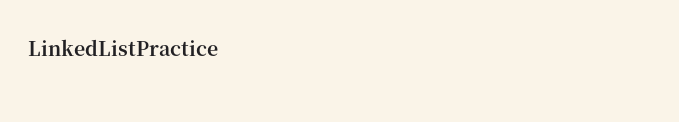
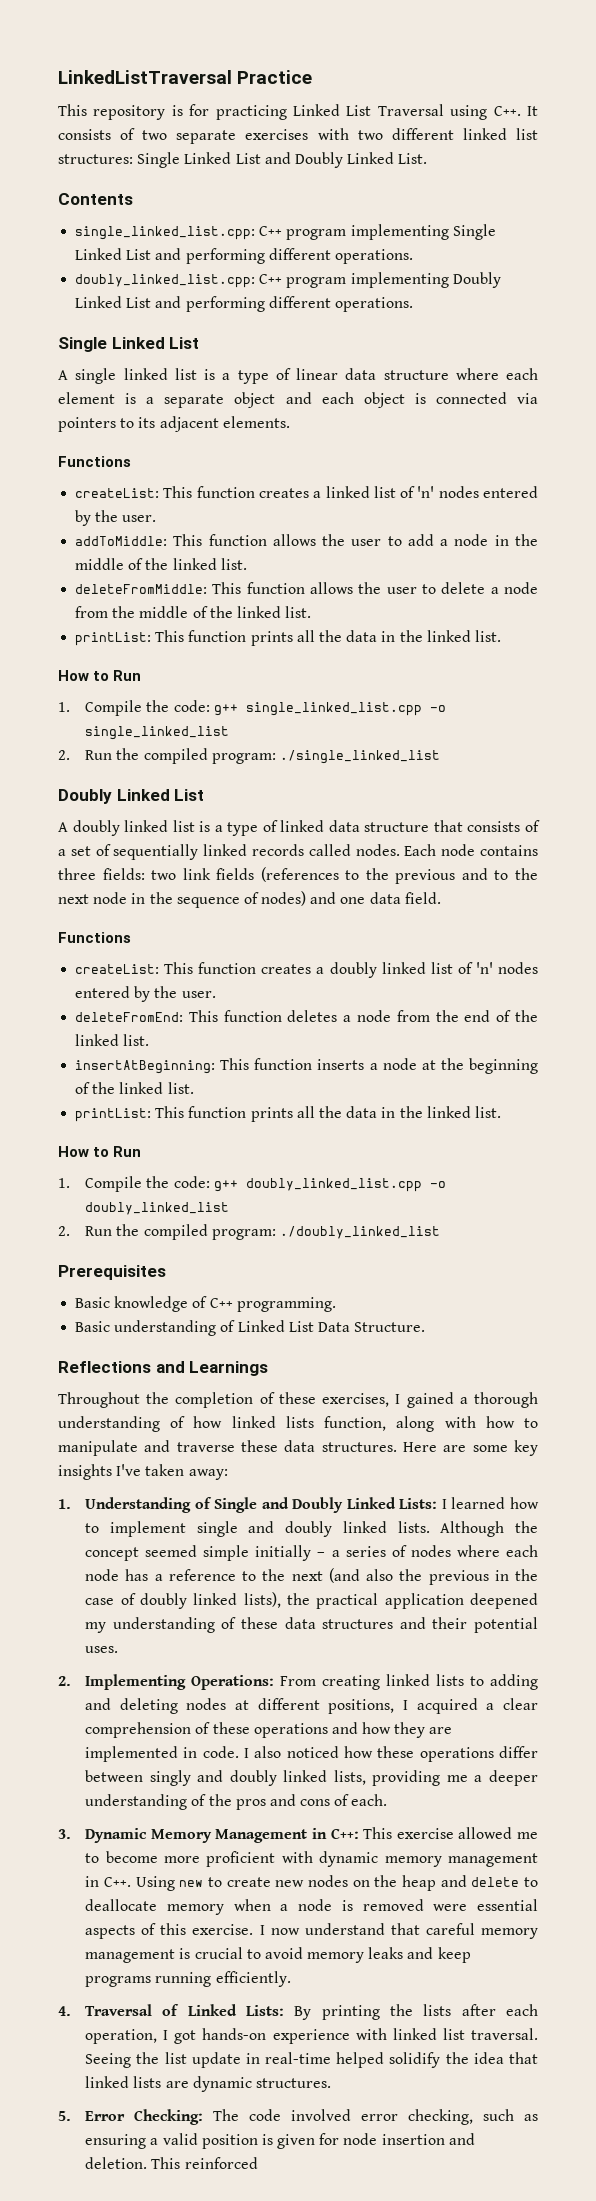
[28,39,218,56] LinkedListPractice -> [58,70,313,84] [58,104,538,120] [58,128,538,144] [58,152,428,168] [58,193,133,205] [75,224,496,240] [75,248,413,264] [75,272,501,288] [75,296,413,312] [58,337,200,352] [58,368,538,384] [58,392,538,408] [58,416,290,432] [58,456,131,467] [75,486,538,498] [75,510,157,526] [75,534,538,546] [75,558,247,570] [75,582,538,594] [75,606,312,618] [75,630,501,646] [58,670,142,681] [58,700,446,716] [85,726,230,740] [58,748,440,764] [58,789,205,804] [58,820,540,836] [58,844,538,860] [58,867,538,884] [58,891,441,908] [58,932,131,943] [75,962,538,978] [75,986,216,1002] [75,1010,538,1022] [75,1034,150,1046] [75,1058,538,1074] [75,1082,194,1094] [75,1106,501,1122] [58,1146,142,1157] [58,1176,446,1192] [85,1202,230,1215] [58,1224,440,1240] [58,1265,166,1280] [75,1296,336,1312] [75,1320,426,1336] [58,1361,269,1376] [58,1392,538,1408] [58,1416,538,1432] [58,1440,538,1456] [58,1464,228,1480] [58,1497,539,1513] [85,1521,538,1537] [85,1545,539,1561] [85,1568,538,1585] [85,1592,538,1609] [85,1617,538,1633] [85,1646,119,1653] [58,1674,538,1690] [85,1698,538,1714] [85,1722,453,1738] [85,1746,538,1762] [85,1770,538,1786] [85,1794,388,1810] [58,1827,538,1843] [85,1851,538,1867] [85,1875,538,1891] [85,1899,538,1915] [85,1923,538,1939] [85,1947,471,1963] [85,1971,291,1987] [58,2004,538,2020] [85,2028,538,2044] [85,2052,538,2068] [85,2076,331,2092] [58,2109,538,2125] [85,2133,475,2149] [85,2157,258,2169] LinkedListTraversal Practice // This repository is for practicing Linked List Traversal using C++. It consists of two separate exercises with two different linked list structures: Single Linked List and Doubly Linked List. // Contents // single_linked_list.cpp: C++ program implementing Single Linked List and performing different operations. // doubly_linked_list.cpp: C++ program implementing Doubly Linked List and performing different operations. // Single Linked List // A single linked list is a type of linear data structure where each element is a separate object and each object is connected via pointers to its adjacent elements. // Functions // createList: This function creates a linked list of 'n' nodes entered by the user. // addToMiddle: This function allows the user to add a node in the middle of the linked list. // deleteFromMiddle: This function allows the user to delete a node from the middle of the linked list. // printList: This function prints all the data in the linked list. // How to Run // 1. Compile the code: g++ single_linked_list.cpp -o single_linked_list // 2. Run the compiled program: ./single_linked_list // Doubly Linked List // A doubly linked list is a type of linked data structure that consists of a set of sequentially linked records called nodes. Each node contains three fields: two link fields (references to the previous and to the next node in the sequence of nodes) and one data field. // Functions // createList: This function creates a doubly linked list of 'n' nodes entered by the user. // deleteFromEnd: This function deletes a node from the end of the linked list. // insertAtBeginning: This function inserts a node at the beginning of the linked list. // printList: This function prints all the data in the linked list. // How to Run // 1. Compile the code: g++ doubly_linked_list.cpp -o doubly_linked_list // 2. Run the compiled program: ./doubly_linked_list // Prerequisites // Basic knowledge of C++ programming. // Basic understanding of Linked List Data Structure. // Reflections and Learnings // Throughout the completion of these exercises, I gained a thorough understanding of how linked lists function, along with how to manipulate and traverse these data structures. Here are some key insights I've taken away: // 1. Understanding of Single and Doubly Linked Lists: I learned how to implement single and doubly linked lists. Although the concept seemed simple initially – a series of nodes where each node has a reference to the next (and also the previous in the case of doubly linked lists), the practical application deepened my understanding of these data structures and their potential uses. // 2. Implementing Operations: From creating linked lists to adding and deleting nodes at different positions, I acquired a clear comprehension of these operations and how they are implemented in code. I also noticed how these operations differ between singly and doubly linked lists, providing me a deeper understanding of the pros and cons of each. // 3. Dynamic Memory Management in C++: This exercise allowed me to become more proficient with dynamic memory management in C++. Using new to create new nodes on the heap and delete to deallocate memory when a node is removed were essential aspects of this exercise. I now understand that careful memory management is crucial to avoid memory leaks and keep programs running efficiently. // 4. Traversal of Linked Lists: By printing the lists after each operation, I got hands-on experience with linked list traversal. Seeing the list update in real-time helped solidify the idea that linked lists are dynamic structures. // 5. Error Checking: The code involved error checking, such as ensuring a valid position is given for node insertion and deletion. This reinforced

